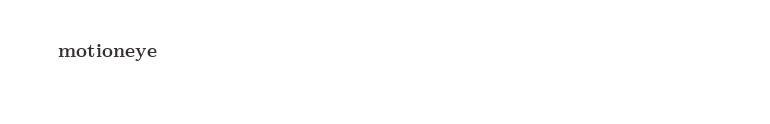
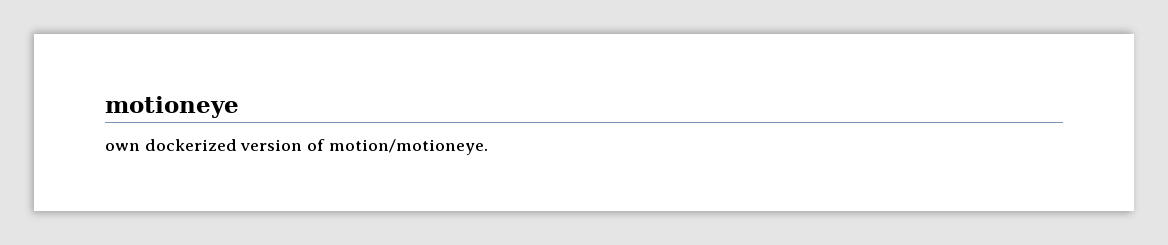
(157, 52) none -> [105,139,488,155] // own dockerized version of motion/motioneye.

